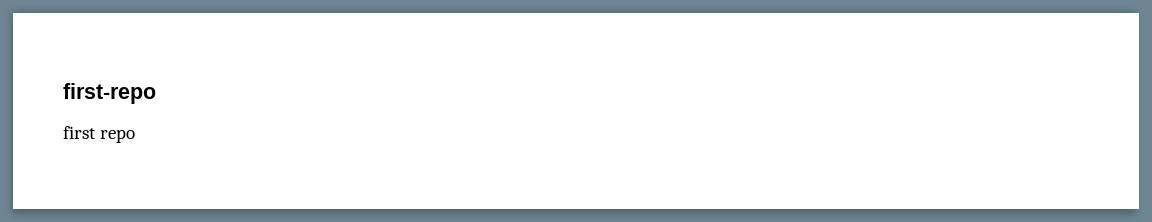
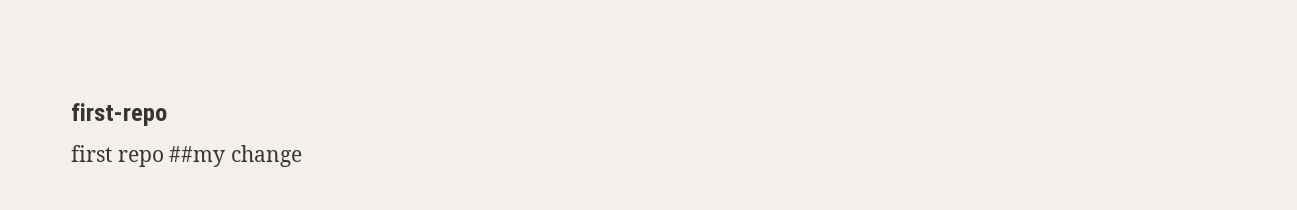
(136, 136) none -> [169,145,303,167] ##my change

